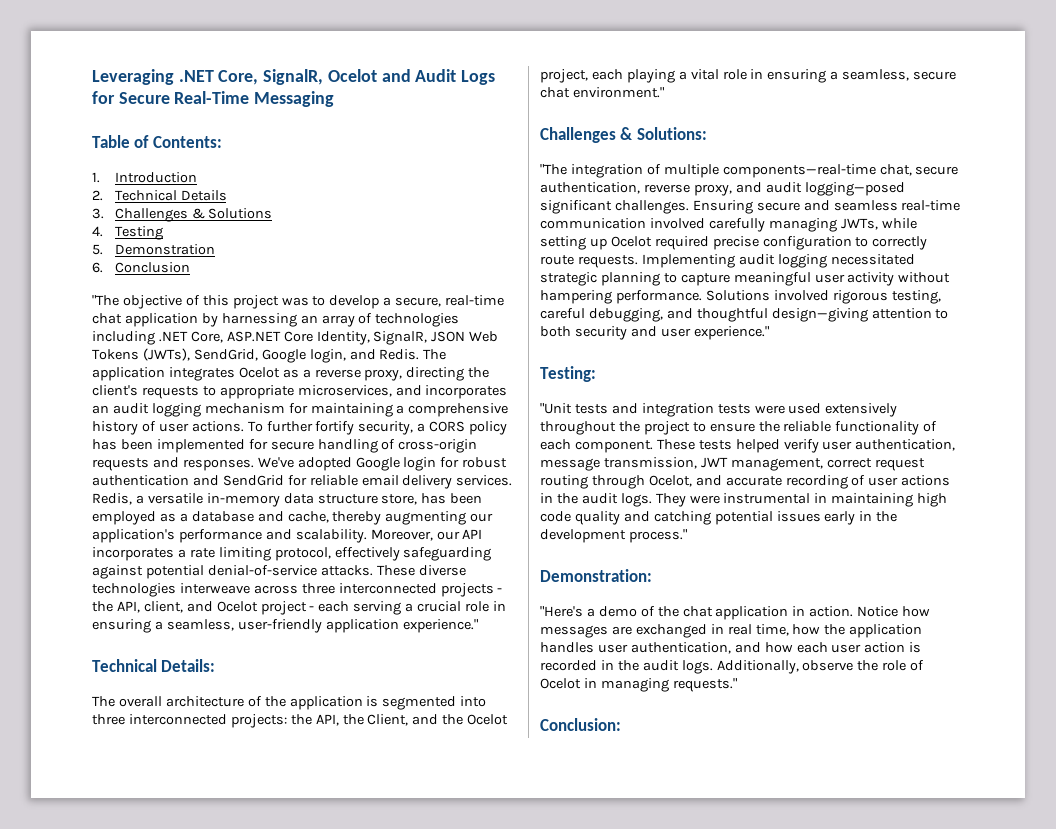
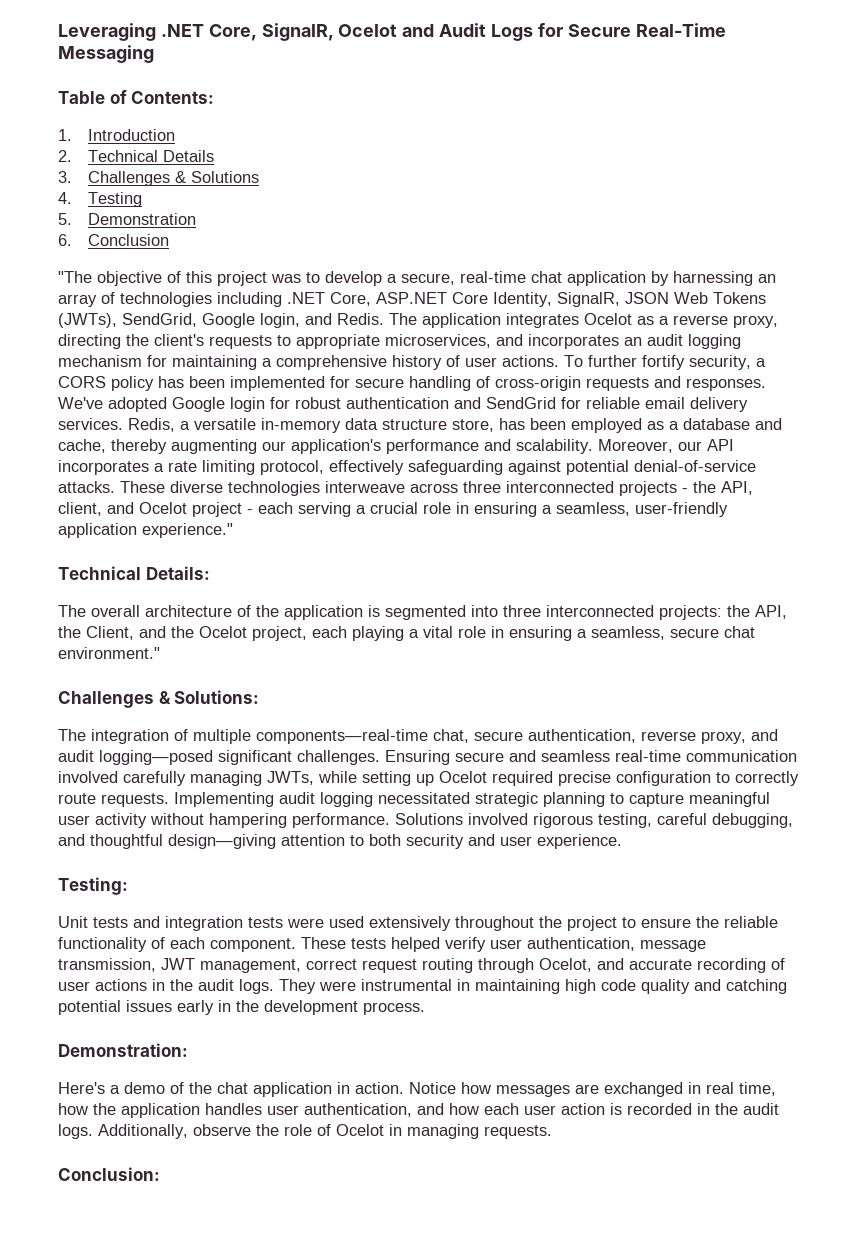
[540,164,567,175] "The -> [58,729,86,741] The
[693,326,769,340] experience." -> [537,834,622,849] experience.
[540,403,572,414] "Unit -> [58,916,88,928] Unit
[628,529,687,543] process." -> [363,1002,425,1015] process.
[540,606,583,617] "Here's -> [58,1082,105,1094] Here's
[672,678,737,692] requests." -> [484,1125,552,1139] requests.

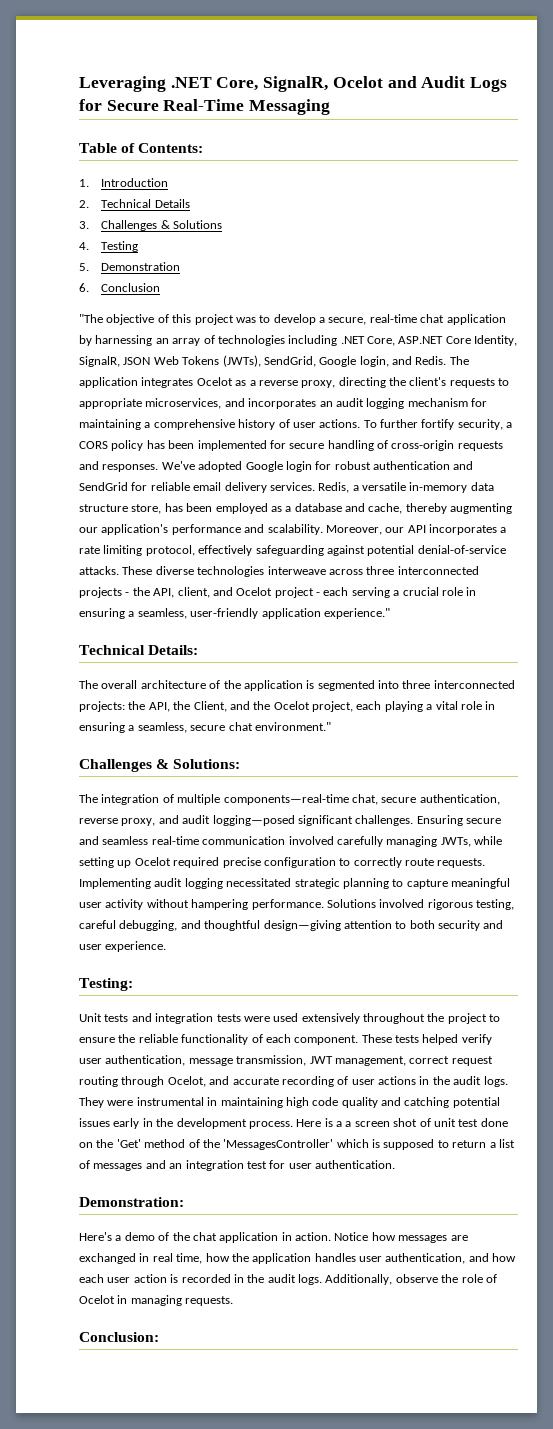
(425, 1008) none -> [296,1118,508,1127] [79,1139,515,1150] [79,1160,395,1171] Here is a a screen shot of unit test done on the 'Get' method of the 'MessagesController' which is supposed to return a list of messages and an integration test for user authentication.

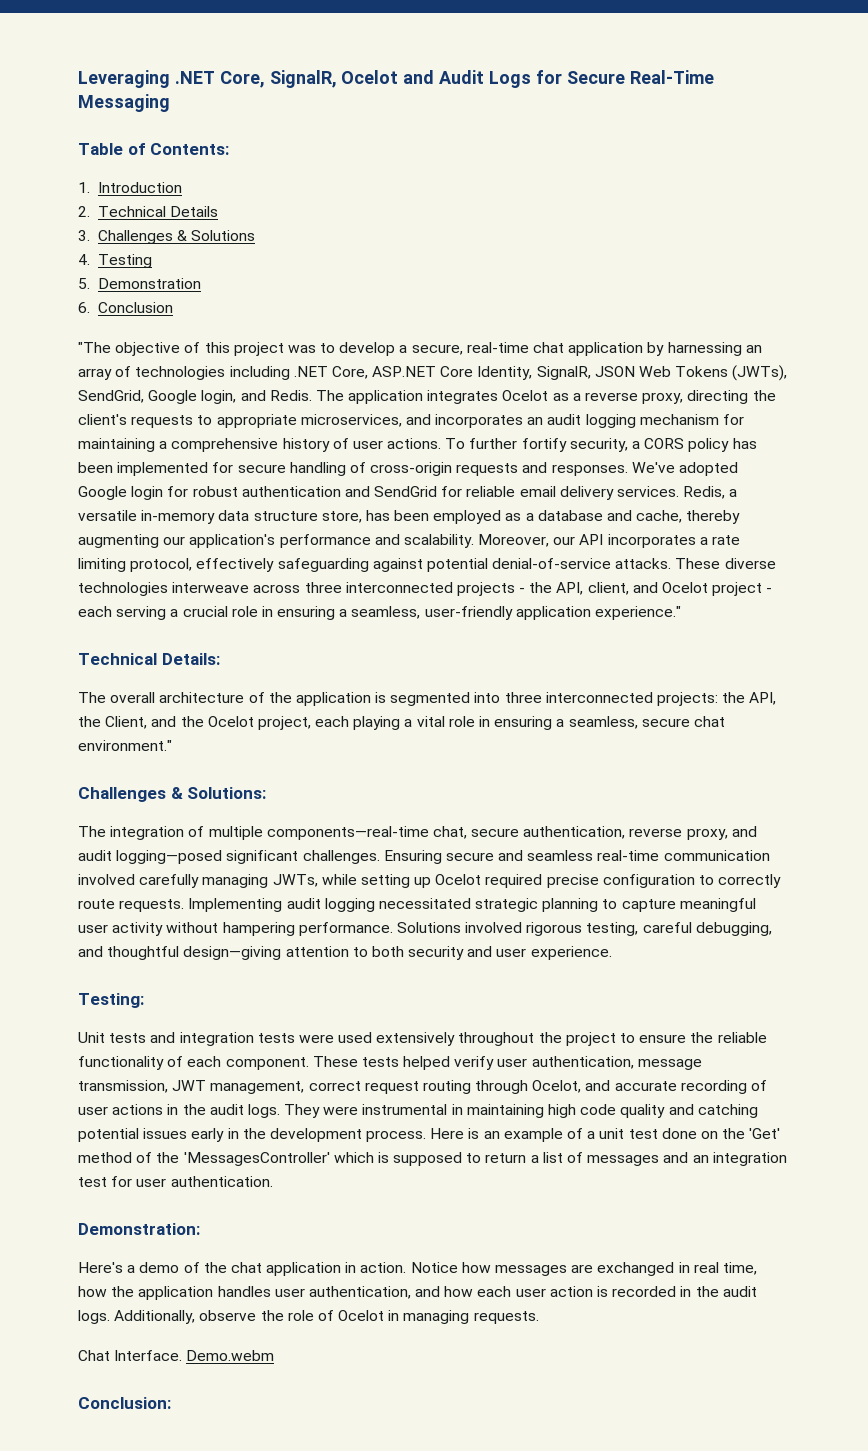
[336,1118,431,1127] a a screen shot of -> [483,1128,596,1142] an example of a
(234, 1301) none -> [78,1350,275,1361] // Chat Interface. Demo.webm

